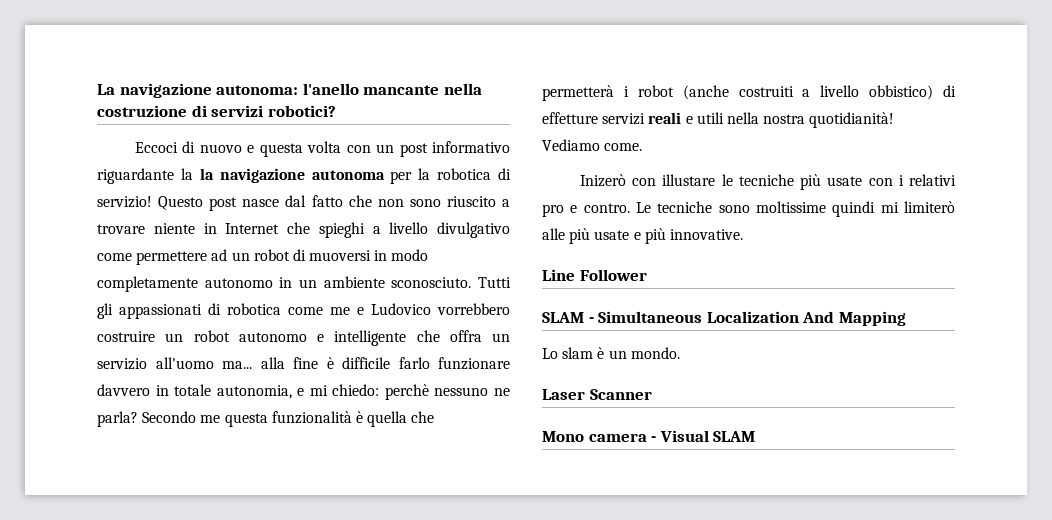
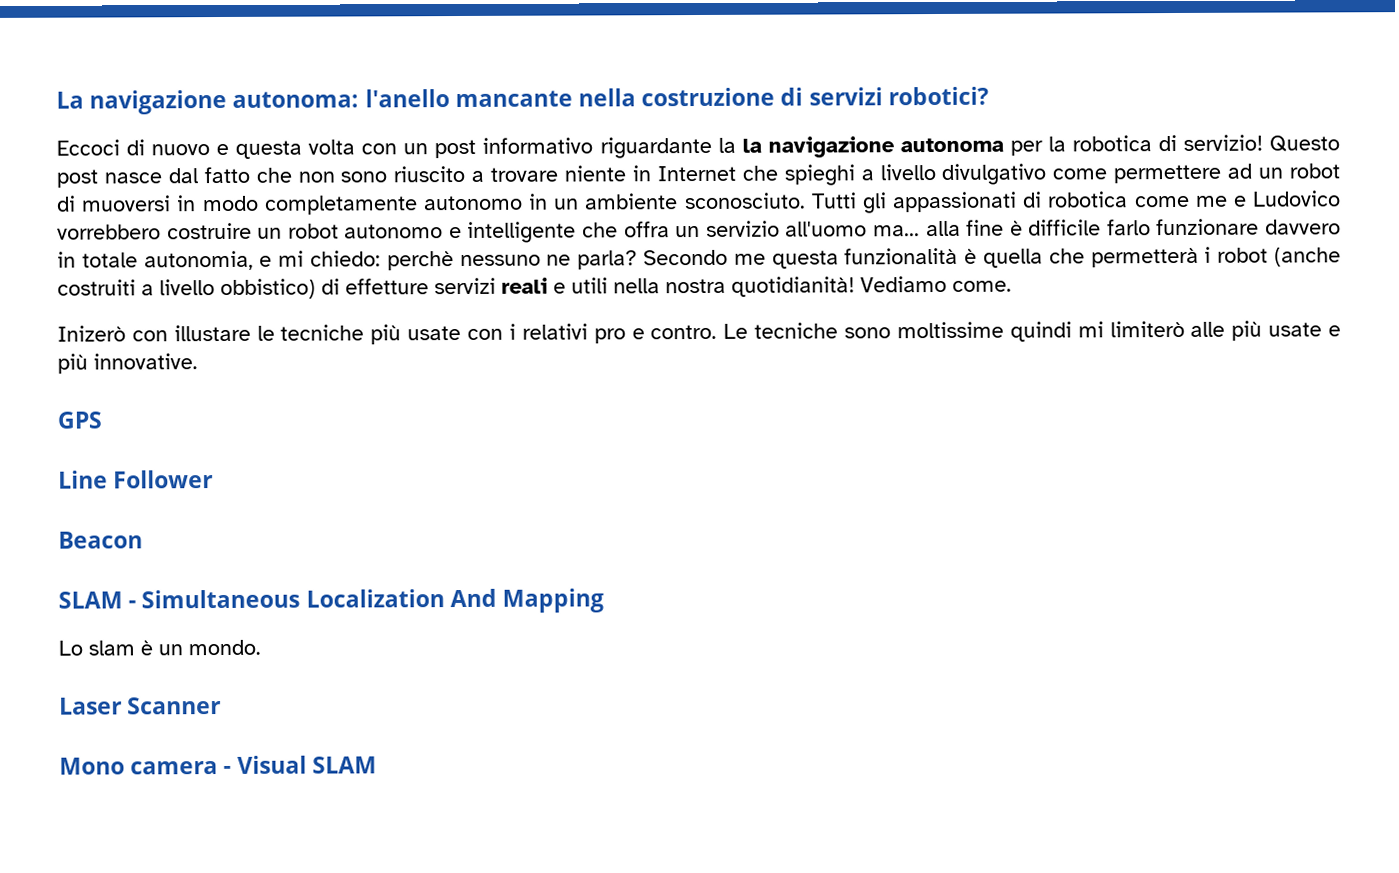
(743, 234) none -> [57,411,102,429] // GPS
(647, 275) none -> [58,531,143,549] // Beacon

